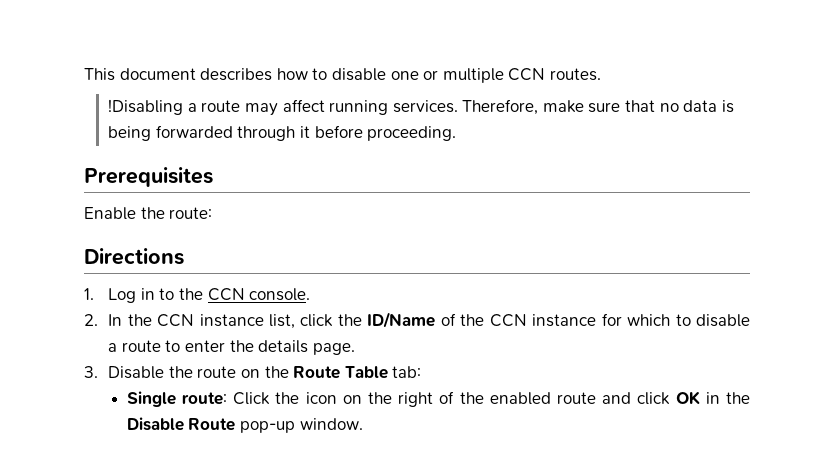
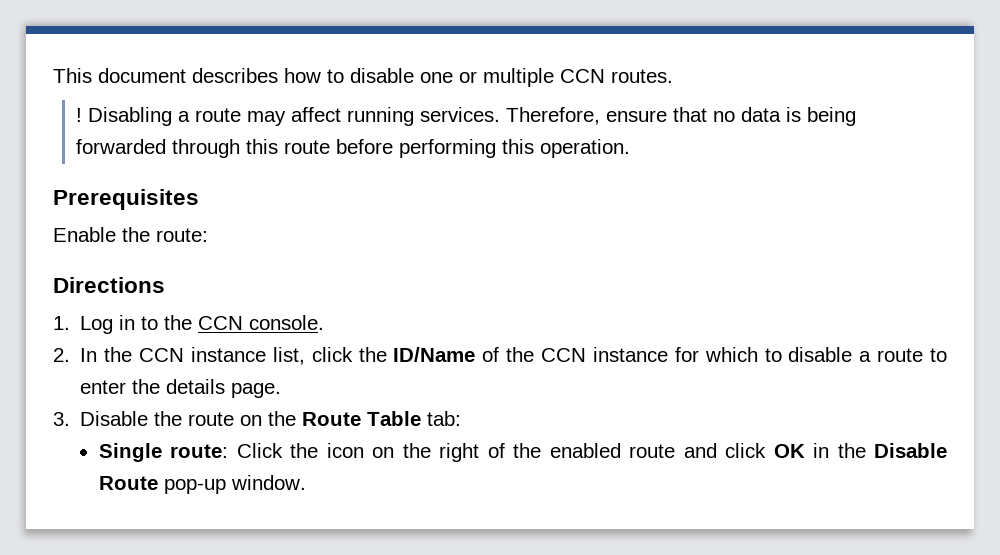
[108,99,184,115] !Disabling -> [76,107,173,126] ! Disabling
[542,100,621,113] make sure -> [606,110,668,122] ensure
[299,125,457,141] it before proceeding. -> [246,139,631,158] this route before performing this operation.

